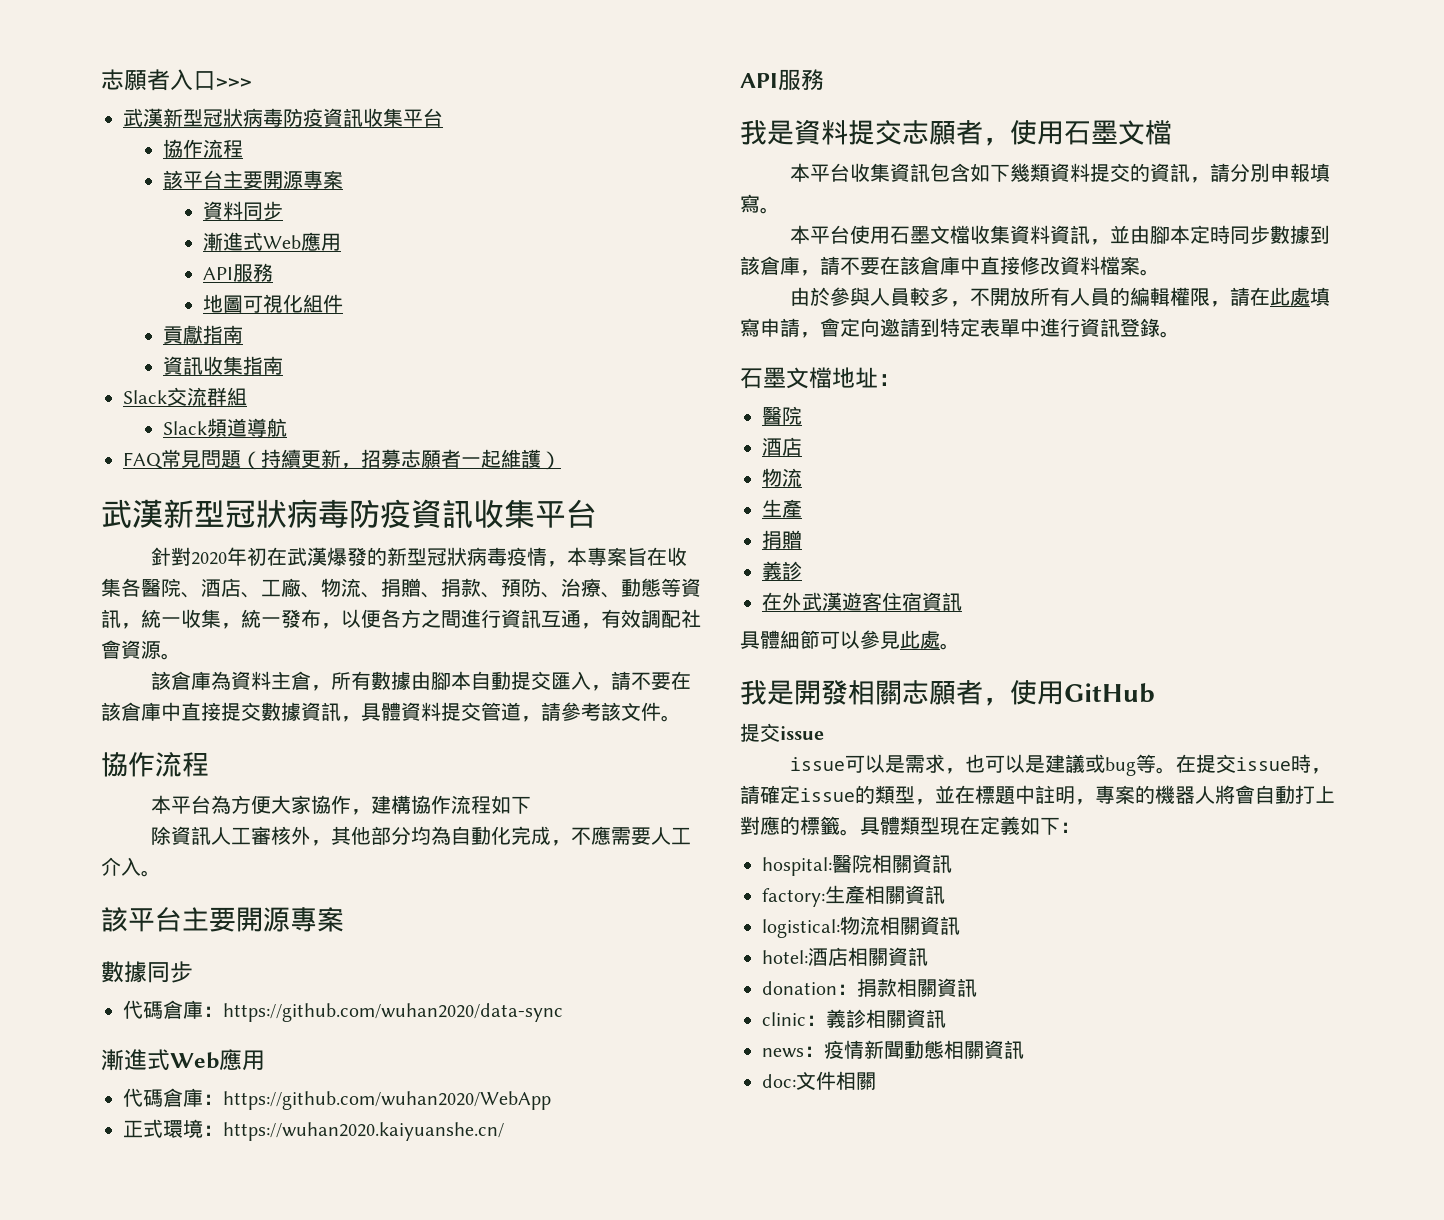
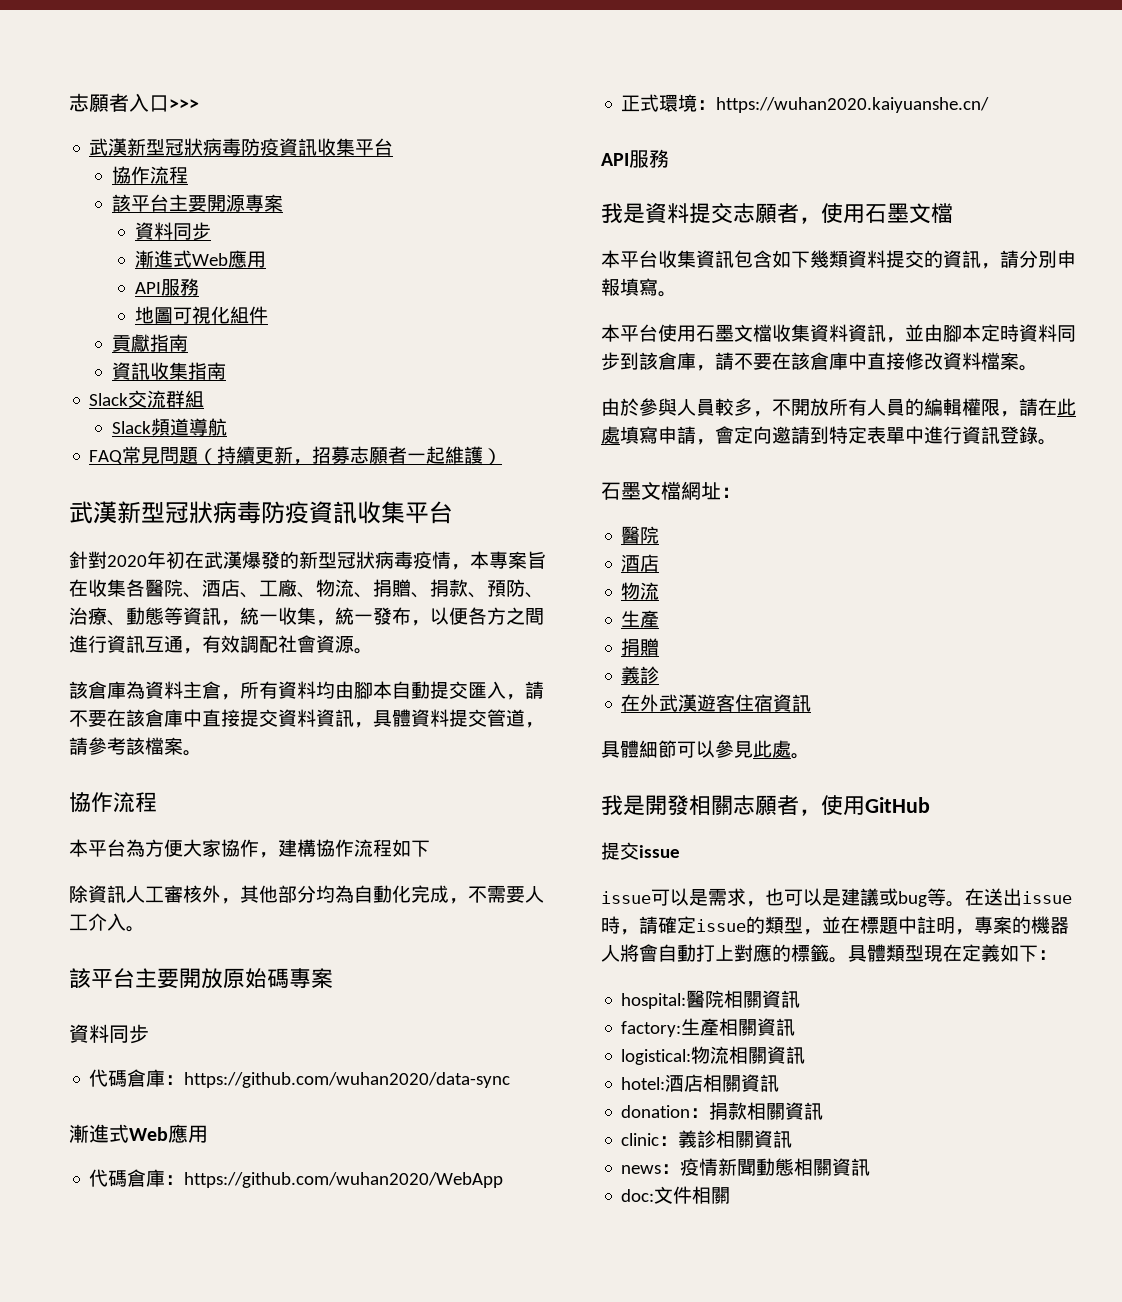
[370,671,411,690] 數據 -> [278,681,335,699] 資料均
[261,702,301,721] 數據 -> [278,709,316,727] 資料
[621,702,661,721] 文件 -> [145,737,183,755] 檔案
[590,826,611,845] 應 -> (487, 894) none
[263,907,344,932] [101,961,147,983] 源專案 // 數據 -> [201,968,333,989] [69,1024,109,1043] 放原始碼專案 // 資料
[1229,225,1310,245] 同步數據 -> [1019,324,1076,342] [601,352,620,371] 資料同步
[832,367,855,388] 地 -> [681,481,701,500] 網
[1195,754,1236,773] 提交 -> [984,888,1022,906] 送出

